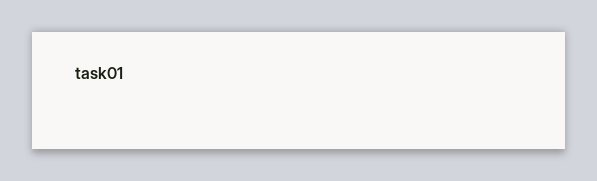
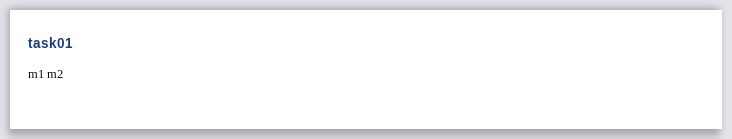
(123, 73) none -> [28,70,64,78] // m1 m2

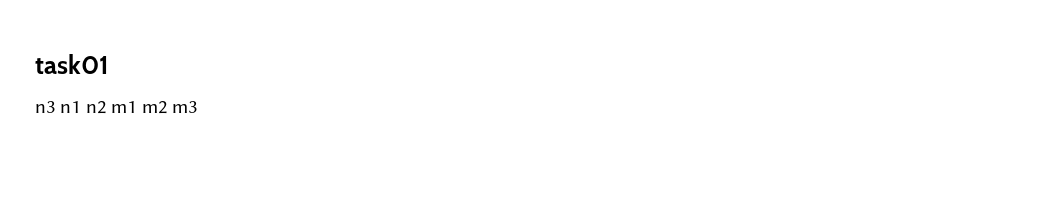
(73, 42) none -> [35,101,106,114] n3 n1 n2
(64, 74) none -> [172,101,198,113] m3

